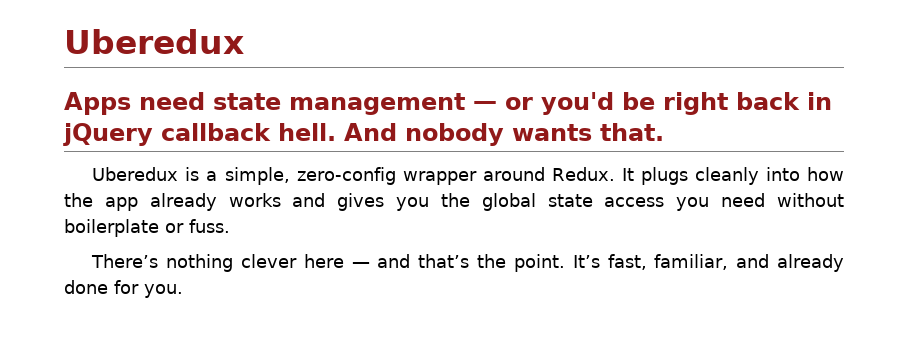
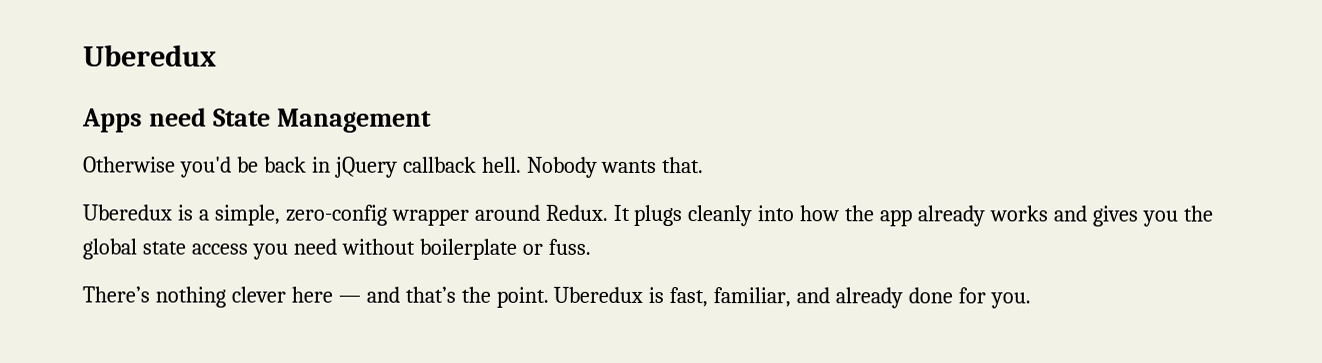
[213,93,533,115] state management — or -> [212,108,432,133] [83,156,176,173] State Management // Otherwise
[663,92,728,115] right -> (259, 164) none
[344,123,504,146] And nobody -> [526,156,598,178] Nobody
[572,255,600,268] It’s -> [553,286,665,304] Uberedux is

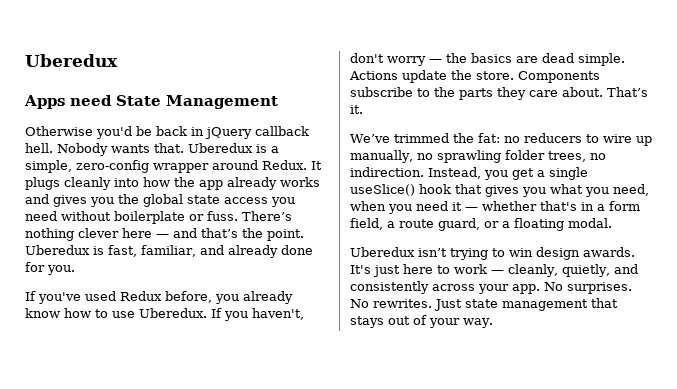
(705, 165) // -> (184, 148) none
(591, 246) // -> (238, 216) none
(1031, 300) none -> [25,291,293,304] [25,308,304,321] [350,53,625,66] [349,70,600,83] [350,87,648,100] [350,105,363,114] [350,133,652,146] [350,150,606,163] [350,167,588,180] [350,184,649,197] [350,201,640,214] [350,218,612,231] [350,247,635,260] [350,264,638,277] [350,281,632,294] [350,298,618,311] [350,315,493,328] // If you've used Redux before, you already know how to use Uberedux. If you haven't, don't worry — the basics are dead simple. Actions update the store. Components subscribe to the parts they care about. That’s it. // We’ve trimmed the fat: no reducers to wire up manually, no sprawling folder trees, no indirection. Instead, you get a single useSlice() hook that gives you what you need, when you need it — whether that's in a form field, a route guard, or a floating modal. // Uberedux isn’t trying to win design awards. It's just here to work — cleanly, quietly, and consistently across your app. No surprises. No rewrites. Just state management that stays out of your way.

